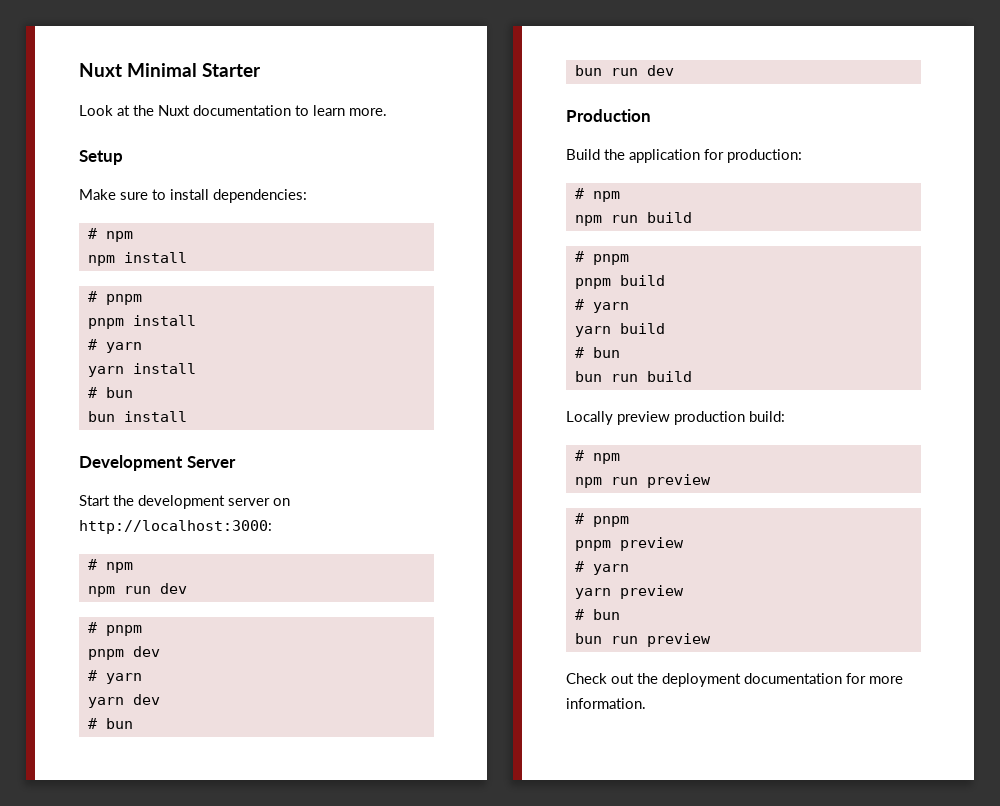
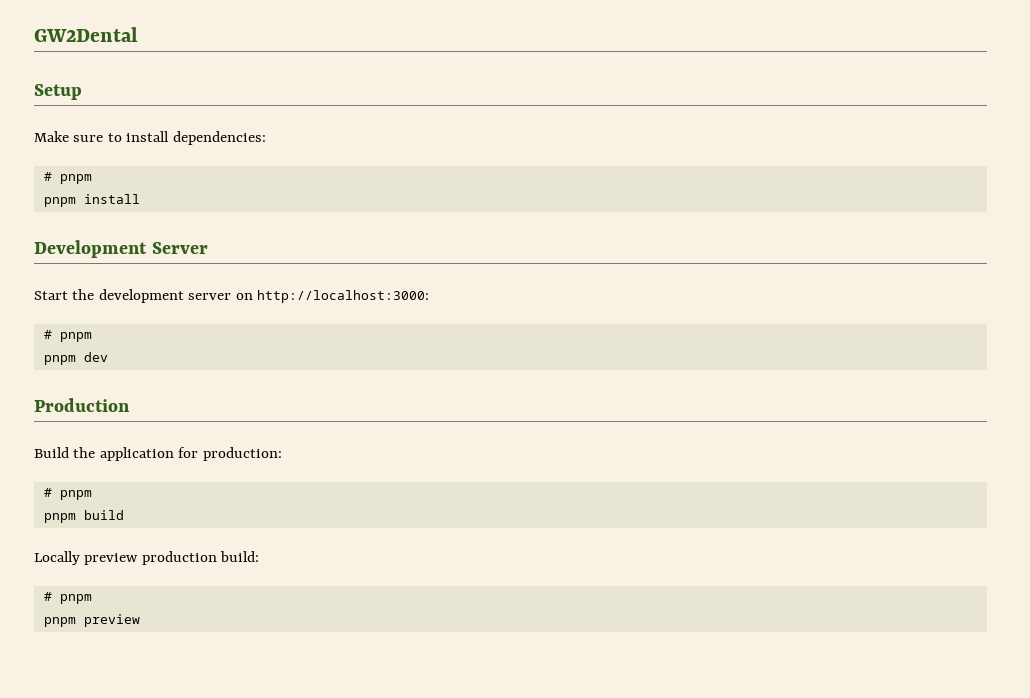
[79,63,261,77] [79,105,387,116] Nuxt Minimal Starter // Look at the Nuxt documentation to learn more. -> [34,27,138,42] GW2Dental
[87,228,133,242] [87,252,187,266] // # npm // npm install -> (266, 138) none
[87,339,142,353] [87,363,196,377] [87,387,133,398] [87,411,187,422] // # yarn // yarn install // # bun // bun install -> (140, 199) none
[87,559,133,573] [87,583,187,597] // # npm // npm run dev -> (430, 296) none
[87,670,142,684] [87,694,160,708] [87,718,133,729] [574,65,674,76] // # yarn // yarn dev // # bun // bun run dev -> (108, 357) none
[574,188,620,202] [574,212,692,226] // # npm // npm run build -> (282, 454) none
[574,299,629,313] [574,323,665,337] [574,347,620,358] [574,371,692,382] // # yarn // yarn build // # bun // bun run build -> (124, 515) none
[574,450,620,464] [574,474,711,488] // # npm // npm run preview -> (260, 556) none
[574,561,629,575] [574,585,684,599] [574,609,620,620] [574,633,711,647] [566,673,903,687] [566,698,646,709] // # yarn // yarn preview // # bun // bun run preview // Check out the deployment documentation for more information. -> (140, 620) none

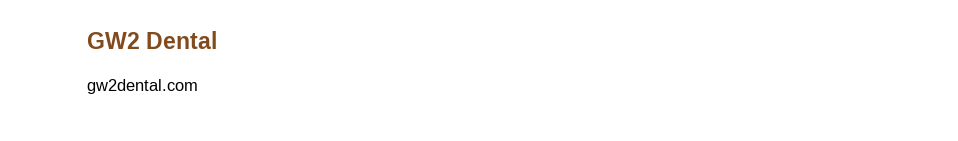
[34,27,138,42] [34,84,82,100] [34,131,266,145] [43,172,92,184] [43,194,140,207] [34,240,208,258] [34,289,430,303] [43,330,92,342] [43,352,108,365] [34,398,130,412] [34,447,282,461] [43,488,92,500] [43,510,124,523] [34,551,260,565] [43,592,92,604] [43,614,140,627] GW2Dental // Setup // Make sure to install dependencies: // # pnpm // pnpm install // Development Server // Start the development server on http://localhost:3000: // # pnpm // pnpm dev // Production // Build the application for production: // # pnpm // pnpm build // Locally preview production build: // # pnpm // pnpm preview -> [87,31,218,49] [87,79,198,94] GW2 Dental // gw2dental.com

